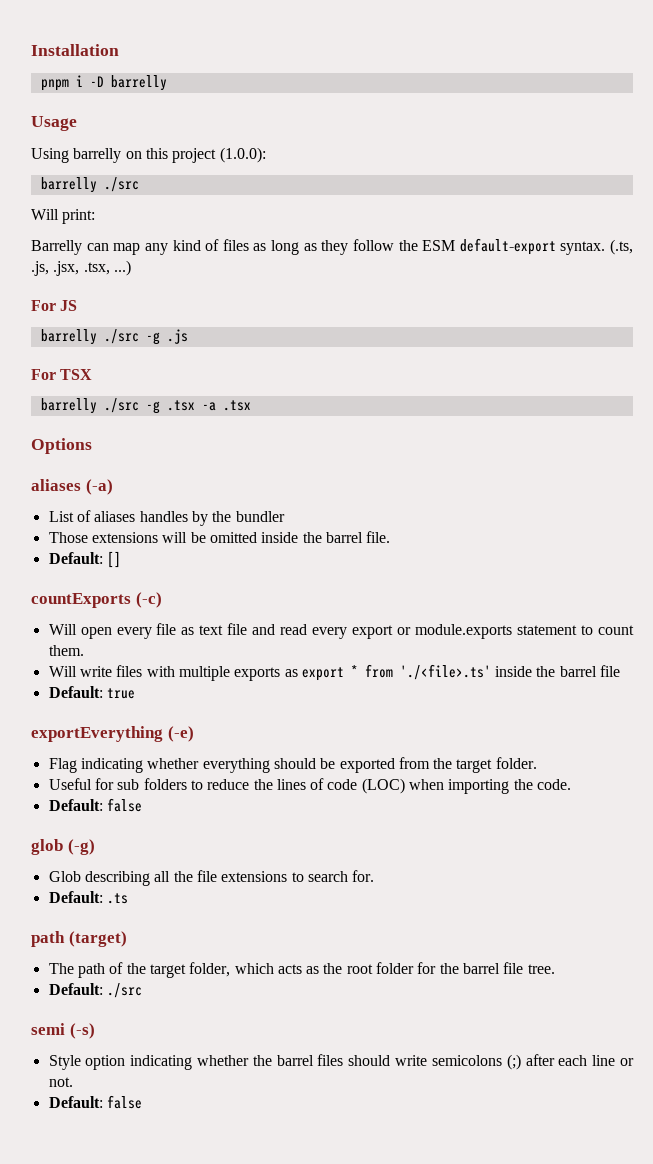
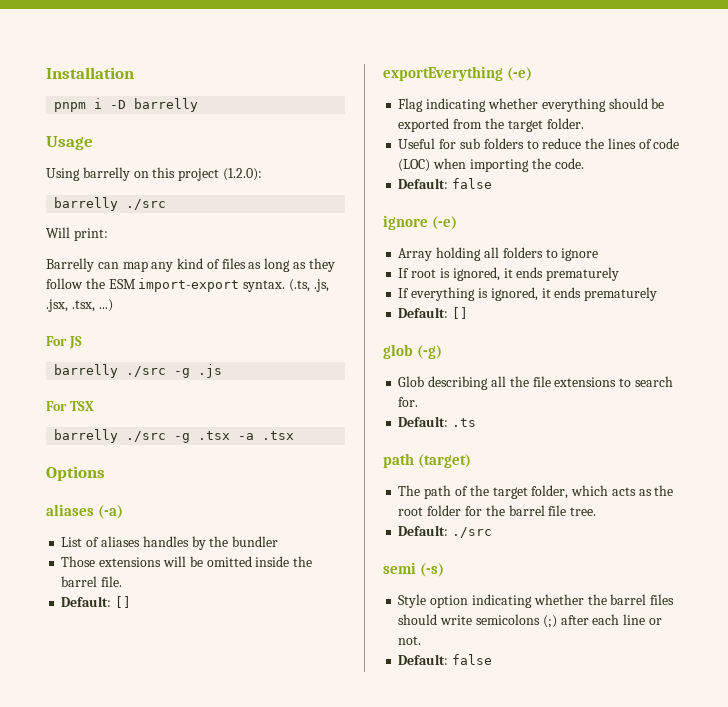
[219,147,266,163] (1.0.0): -> [222,168,262,181] (1.2.0):
[459,238,556,255] default-export -> [138,278,240,292] import-export
[31,592,162,608] [48,623,634,639] [48,645,84,656] [48,664,621,681] [48,686,135,699] // countExports (-c) // Will open every file as text file and read every export or module.exports statement to count them. // Will write files with multiple exports as export * from './<file>.ts' inside the barrel file // Default: true -> (132, 602) none
(142, 805) none -> [383,215,458,230] [398,247,599,261] [398,267,620,281] [398,287,658,301] [398,307,469,319] // ignore (-e) // Array holding all folders to ignore // If root is ignored, it ends prematurely // If everything is ignored, it ends prematurely // Default: []

